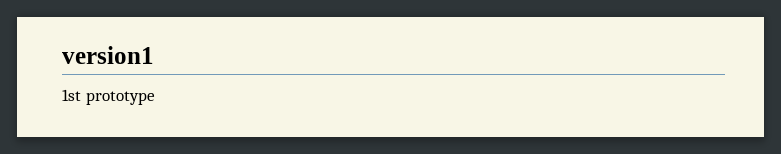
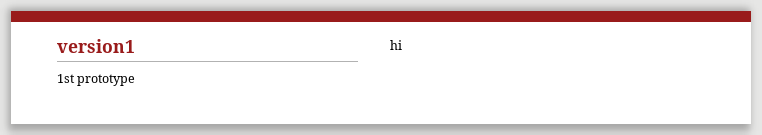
(155, 98) none -> [390,40,402,50] // hi

